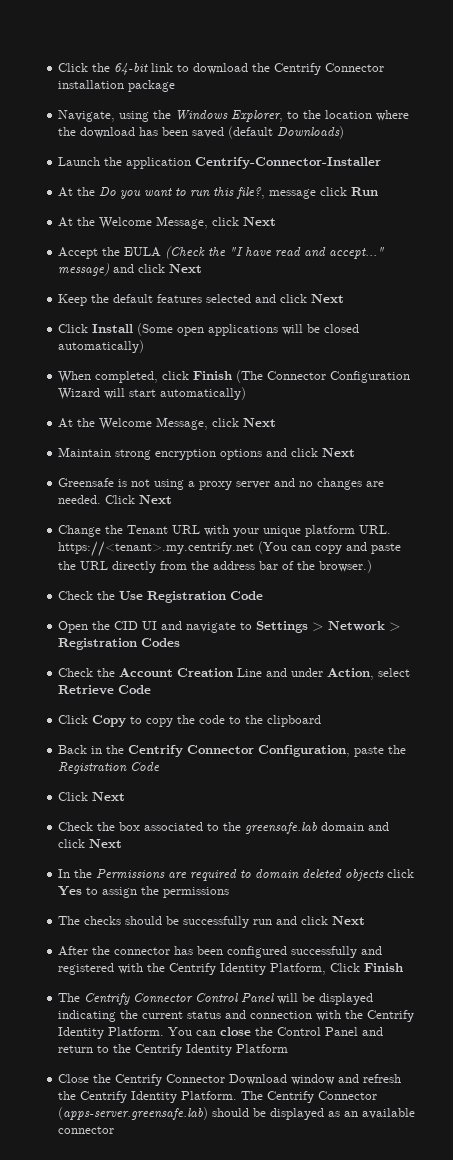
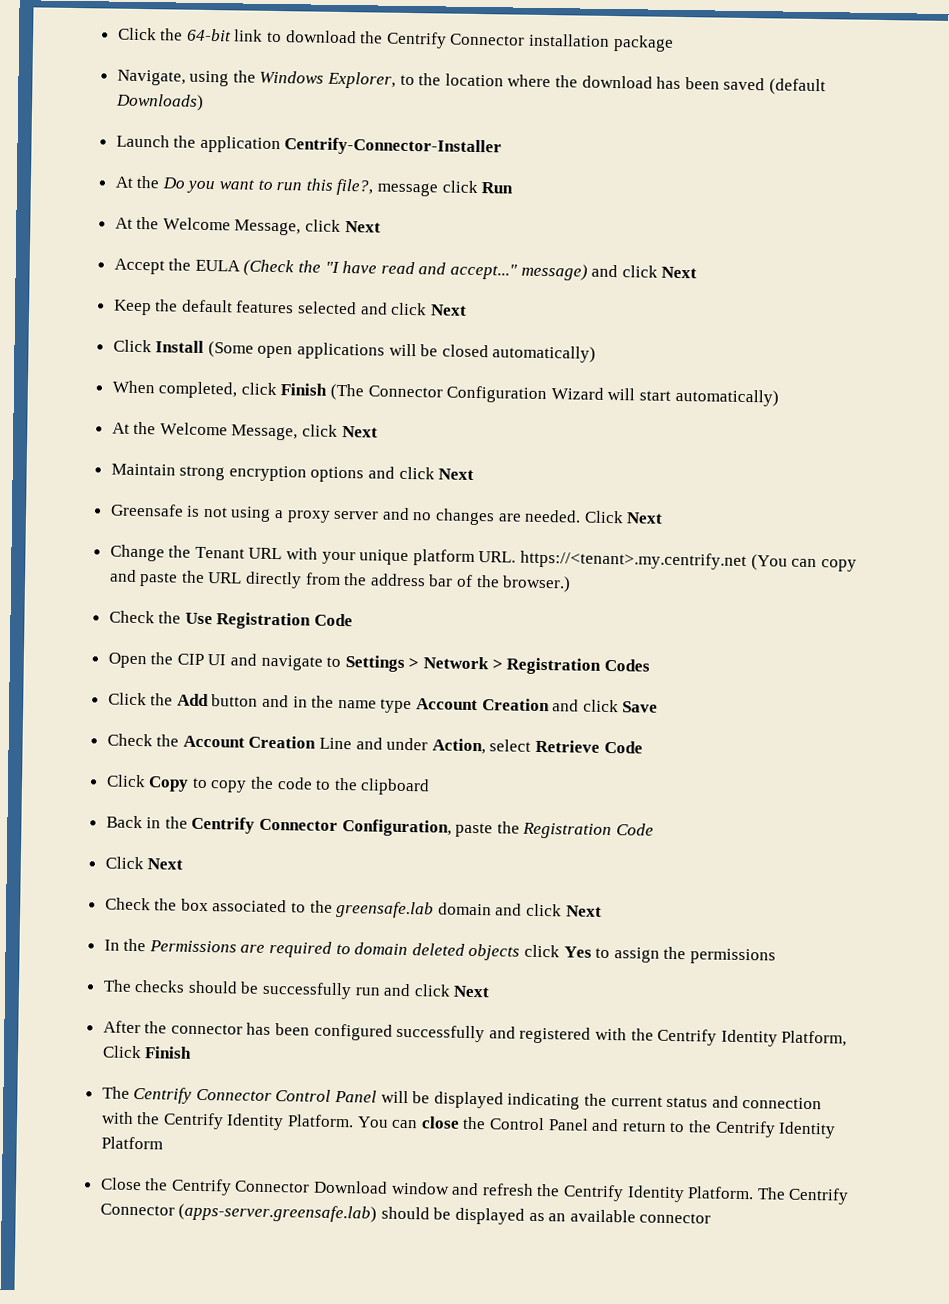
[114,621,139,630] CID -> [176,653,204,665] CIP
(181, 642) none -> [107,692,659,714] // Click the Add button and in the name type Account Creation and click Save

